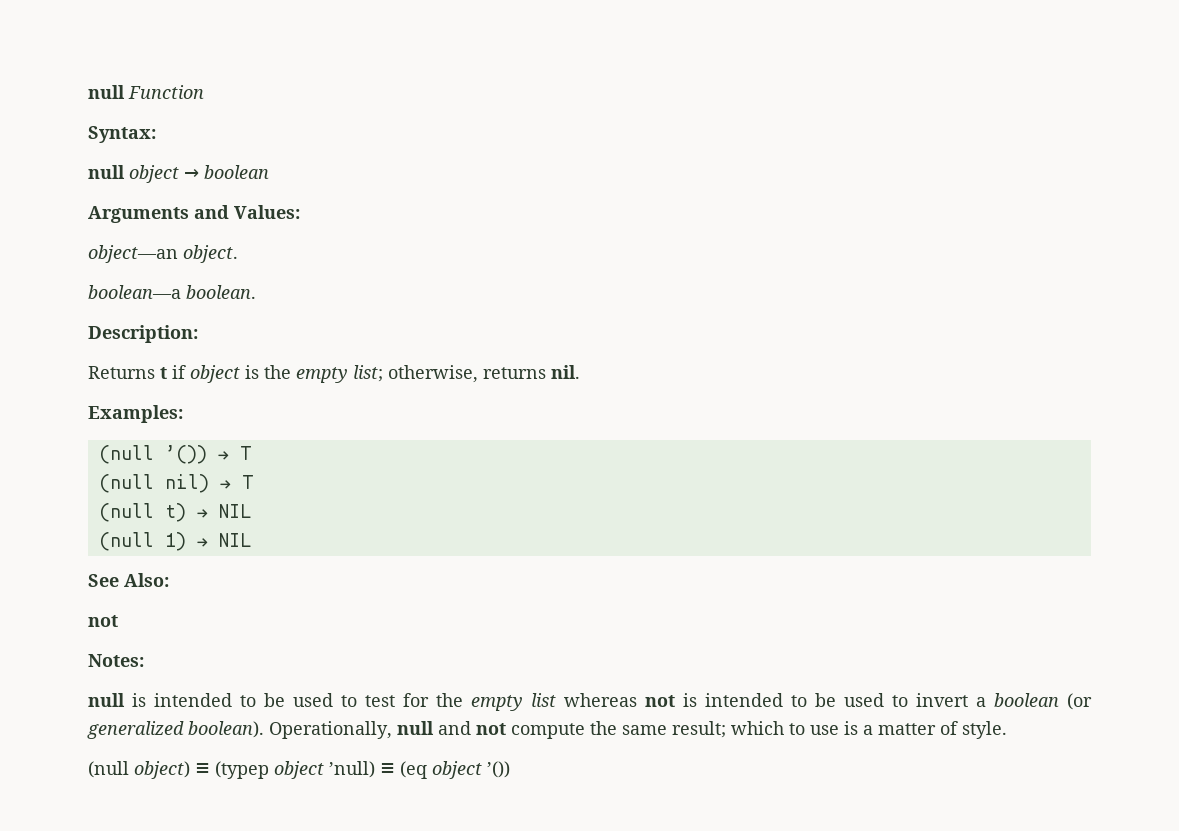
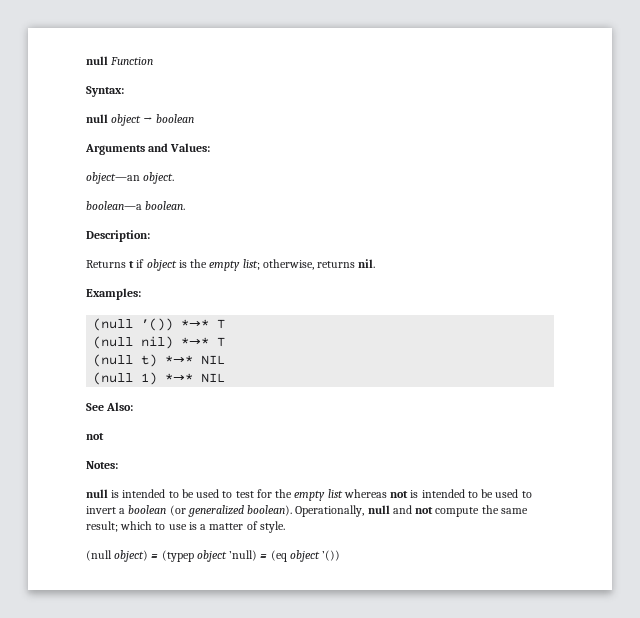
[217,451,229,460] → -> [181,319,210,328] *→*
[219,480,231,489] → -> [181,337,210,346] *→*
[196,509,208,518] → -> [165,355,194,364] *→*
[196,538,208,547] → -> [165,373,194,382] *→*

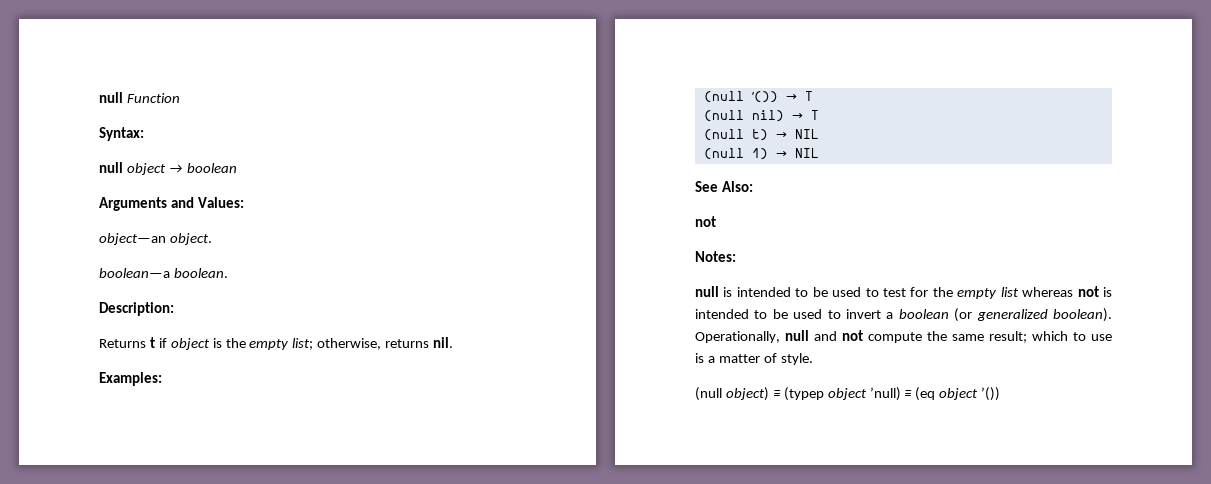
[181,319,210,328] *→* -> [785,94,797,101] →
[181,337,210,346] *→* -> [791,113,803,120] →
[165,355,194,364] *→* -> [775,132,787,139] →
[165,373,194,382] *→* -> [775,151,787,158] →

